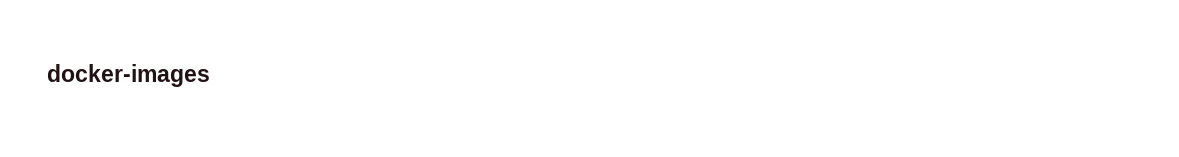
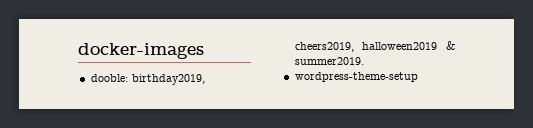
(210, 75) none -> [90,74,205,85] [294,41,455,52] [294,57,364,65] [294,72,418,82] // dooble: birthday2019, cheers2019, halloween2019 & summer2019. // wordpress-theme-setup

